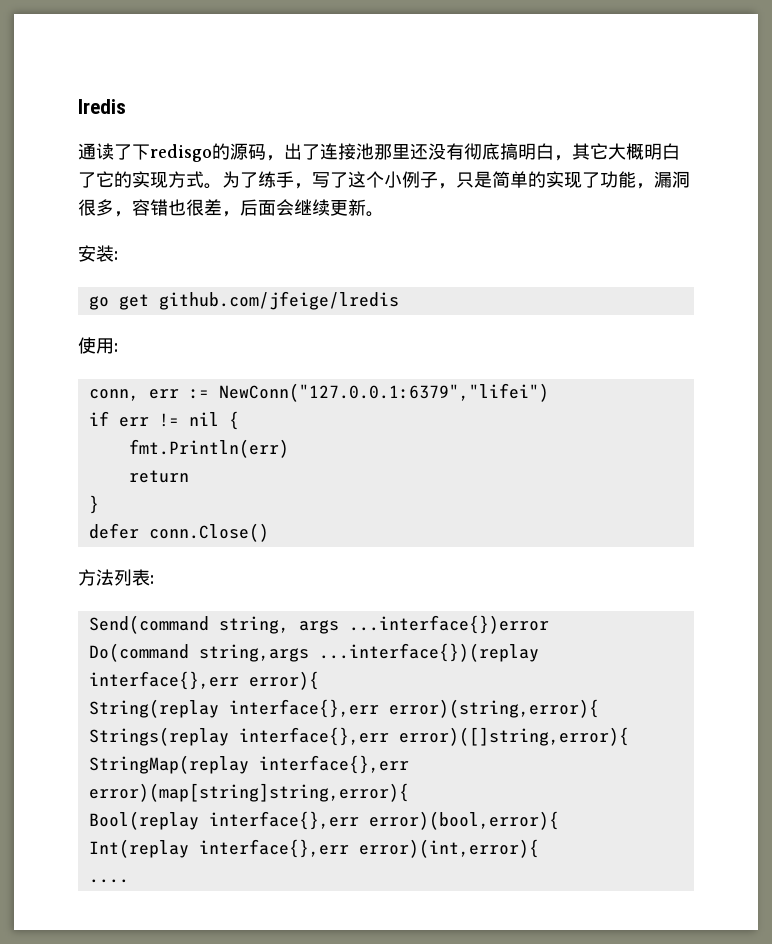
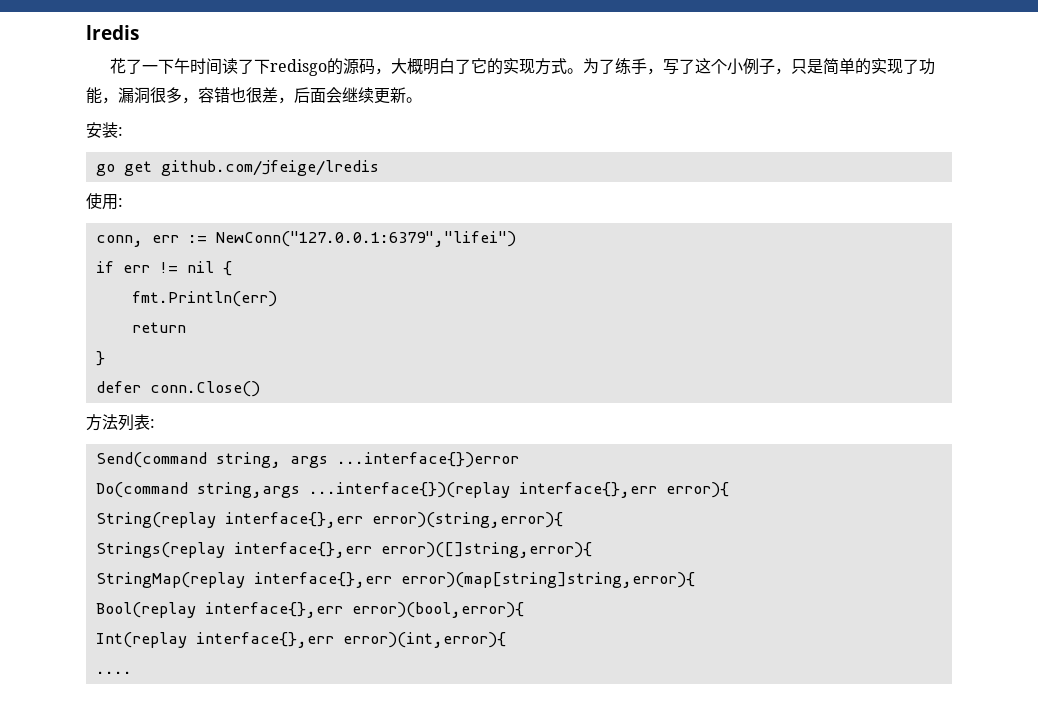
[78,143,96,160] 通 -> [109,58,222,75] 花了一下午时间
[284,143,608,161] 出了连接池那里还没有彻底搞明白，其它 -> (391, 71) none

